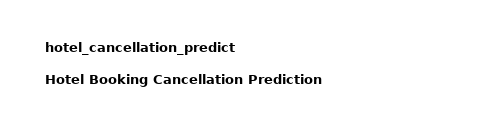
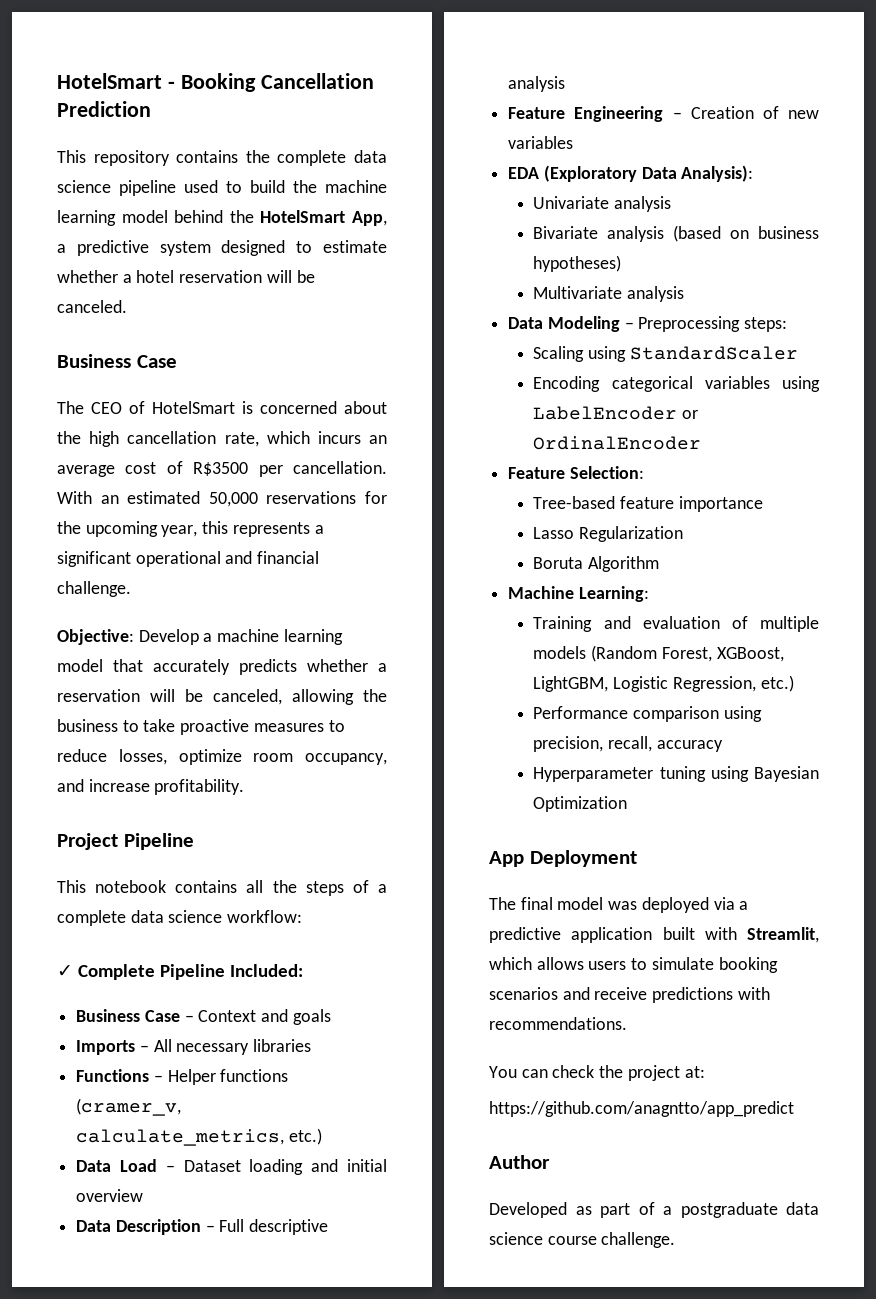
[45,42,235,55] [45,74,84,84] hotel_cancellation_predict // Hotel -> [57,73,175,89] HotelSmart -
(322, 79) none -> [57,150,387,166] [57,180,387,196] [57,210,387,226] [57,240,387,256] [57,270,315,283] [57,300,127,313] [57,354,177,368] [57,401,387,414] [57,431,387,447] [57,461,387,477] [57,491,387,507] [57,521,324,537] [57,551,320,567] [57,581,131,597] [57,629,343,645] [57,659,387,675] [57,689,387,705] [57,719,345,735] [57,749,387,765] [57,779,245,795] [57,833,194,850] [57,880,387,896] [57,910,303,926] [57,964,304,980] [76,1009,331,1025] [76,1039,312,1055] [76,1069,289,1085] [76,1098,182,1116] [76,1128,322,1146] [76,1159,387,1175] [76,1189,144,1202] [76,1219,329,1235] [508,76,566,92] [508,106,819,122] [508,136,574,149] [508,165,754,182] [533,196,672,212] [533,225,819,242] [533,255,622,272] [533,286,685,302] [508,316,788,332] [533,346,798,362] [533,376,820,392] [533,406,699,420] [533,436,702,450] [508,466,644,479] [533,496,763,512] [533,526,684,542] [533,556,660,572] [508,586,649,602] [533,616,819,632] [533,645,784,662] [533,675,794,692] [533,706,762,722] [533,736,723,752] [533,766,819,782] [533,796,628,812] [489,850,637,867] [489,897,749,913] [489,927,819,943] [489,957,778,973] [489,987,770,1003] [489,1017,627,1030] [489,1065,705,1081] [489,1101,794,1117] [489,1155,550,1169] [489,1202,819,1218] [489,1232,676,1248] // This repository contains the complete data science pipeline used to build the machine learning model behind the HotelSmart App, a predictive system designed to estimate whether a hotel reservation will be canceled. // Business Case // The CEO of HotelSmart is concerned about the high cancellation rate, which incurs an average cost of R$3500 per cancellation. With an estimated 50,000 reservations for the upcoming year, this represents a significant operational and financial challenge. // Objective: Develop a machine learning model that accurately predicts whether a reservation will be canceled, allowing the business to take proactive measures to reduce losses, optimize room occupancy, and increase profitability. // Project Pipeline // This notebook contains all the steps of a complete data science workflow: // ✓ Complete Pipeline Included: // Business Case – Context and goals // Imports – All necessary libraries // Functions – Helper functions (cramer_v, calculate_metrics, etc.) // Data Load – Dataset loading and initial overview // Data Description – Full descriptive analysis // Feature Engineering – Creation of new variables // EDA (Exploratory Data Analysis): // Univariate analysis // Bivariate analysis (based on business hypotheses) // Multivariate analysis // Data Modeling – Preprocessing steps: // Scaling using StandardScaler // Encoding categorical variables using LabelEncoder or OrdinalEncoder // Feature Selection: // Tree-based feature importance // Lasso Regularization // Boruta Algorithm // Machine Learning: // Training and evaluation of multiple models (Random Forest, XGBoost, LightGBM, Logistic Regression, etc.) // Performance comparison using precision, recall, accuracy // Hyperparameter tuning using Bayesian Optimization // App Deployment // The final model was deployed via a predictive application built with Streamlit, which allows users to simulate booking scenarios and receive predictions with recommendations. // You can check the project at: // https://github.com/anagntto/app_predict // Author // Developed as part of a postgraduate data science course challenge.

